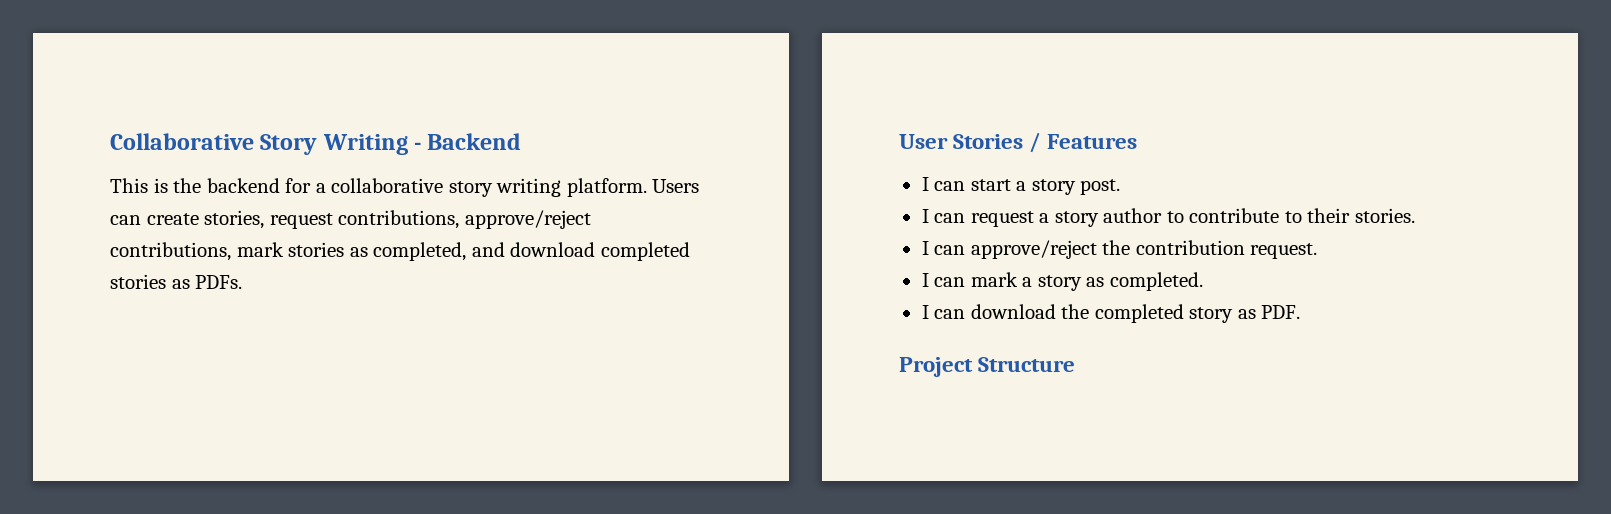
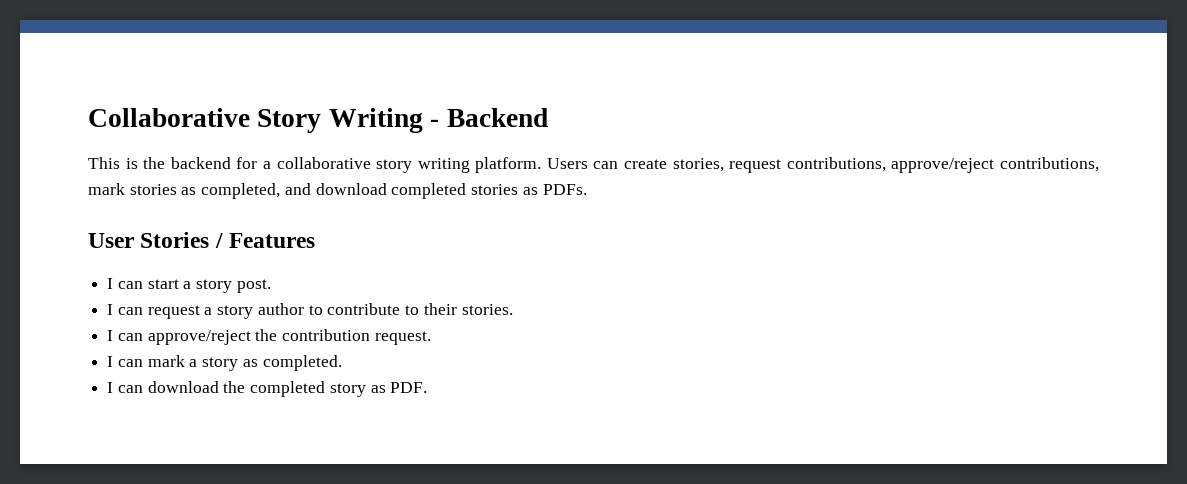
[899,357,1076,377] // Project Structure -> (428, 387) none

